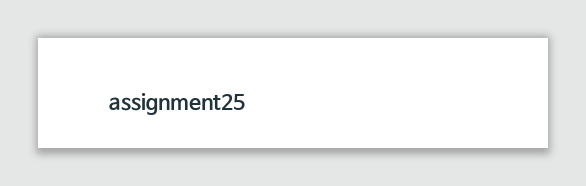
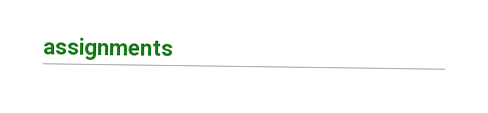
[109,93,245,115] assignment25 -> [42,37,174,62] assignments

